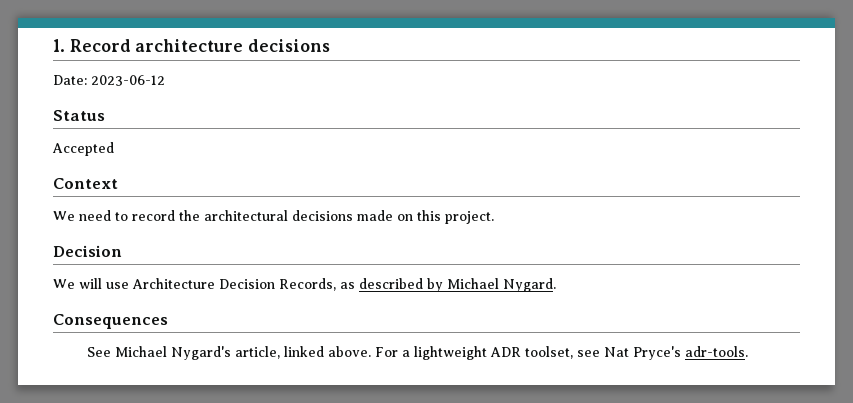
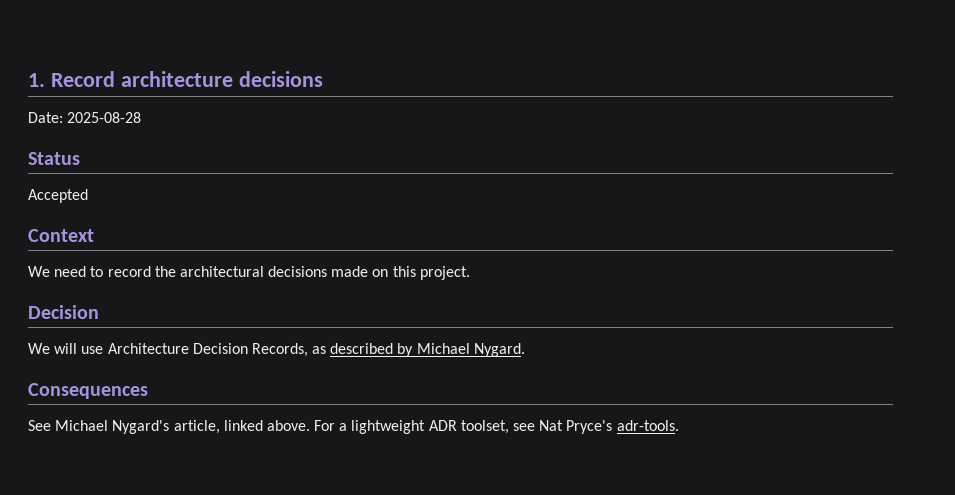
[91,75,165,86] 2023-06-12 -> [67,112,142,123] 2025-08-28

